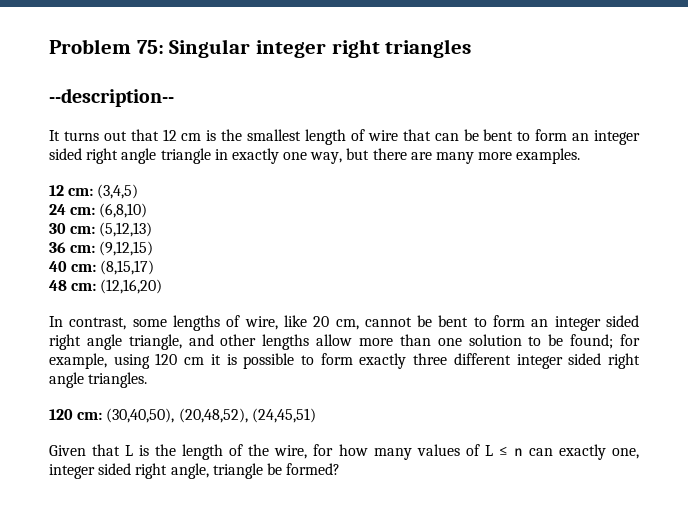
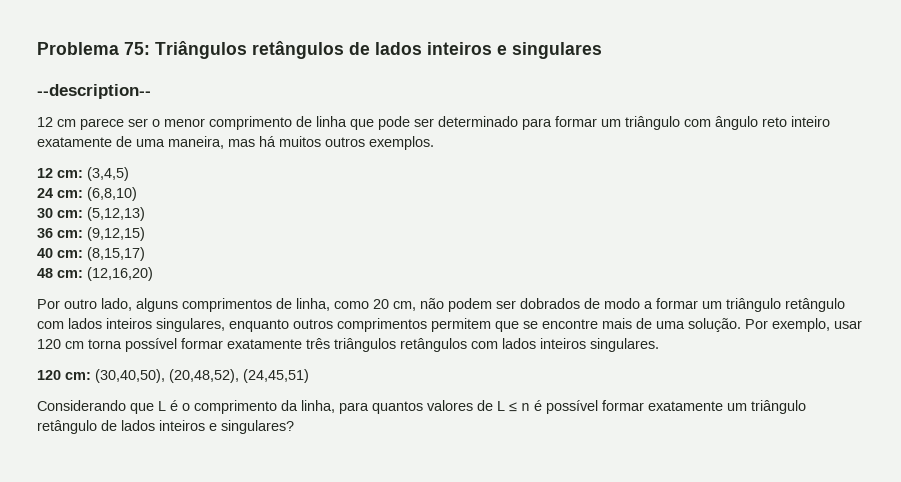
[49,39,472,58] [49,88,174,107] [49,129,640,145] [49,148,581,164] Problem 75: Singular integer right triangles // --description-- // It turns out that 12 cm is the smallest length of wire that can be bent to form an integer sided right angle triangle in exactly one way, but there are many more examples. -> [37,41,602,59] [37,84,151,99] [37,116,830,130] [37,136,434,150] Problema 75: Triângulos retângulos de lados inteiros e singulares // --description-- // 12 cm parece ser o menor comprimento de linha que pode ser determinado para formar um triângulo com ângulo reto inteiro exatamente de uma maneira, mas há muitos outros exemplos.
[49,315,639,331] [49,334,640,350] [49,353,640,369] [49,372,148,388] In contrast, some lengths of wire, like 20 cm, cannot be bent to form an integer sided right angle triangle, and other lengths allow more than one solution to be found; for example, using 120 cm it is possible to form exactly three different integer sided right angle triangles. -> [37,298,845,312] [37,318,862,332] [37,338,659,352] Por outro lado, alguns comprimentos de linha, como 20 cm, não podem ser dobrados de modo a formar um triângulo retângulo com lados inteiros singulares, enquanto outros comprimentos permitem que se encontre mais de uma solução. Por exemplo, usar 120 cm torna possível formar exatamente três triângulos retângulos com lados inteiros singulares.
[49,444,640,460] [49,463,341,479] Given that L is the length of the wire, for how many values of L ≤ n can exactly one, integer sided right angle, triangle be formed? -> [37,400,806,414] [37,420,294,434] Considerando que L é o comprimento da linha, para quantos valores de L ≤ n é possível formar exatamente um triângulo retângulo de lados inteiros e singulares?

